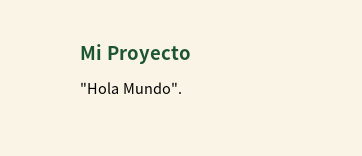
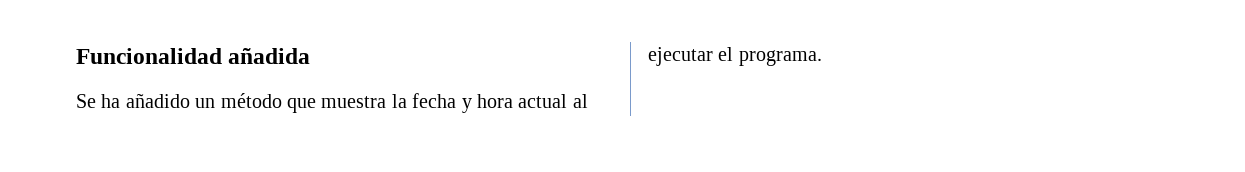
[80,44,191,64] [80,82,182,94] Mi Proyecto // "Hola Mundo". -> [76,48,311,64] [76,93,588,113] [648,47,822,66] Funcionalidad añadida // Se ha añadido un método que muestra la fecha y hora actual al ejecutar el programa.

